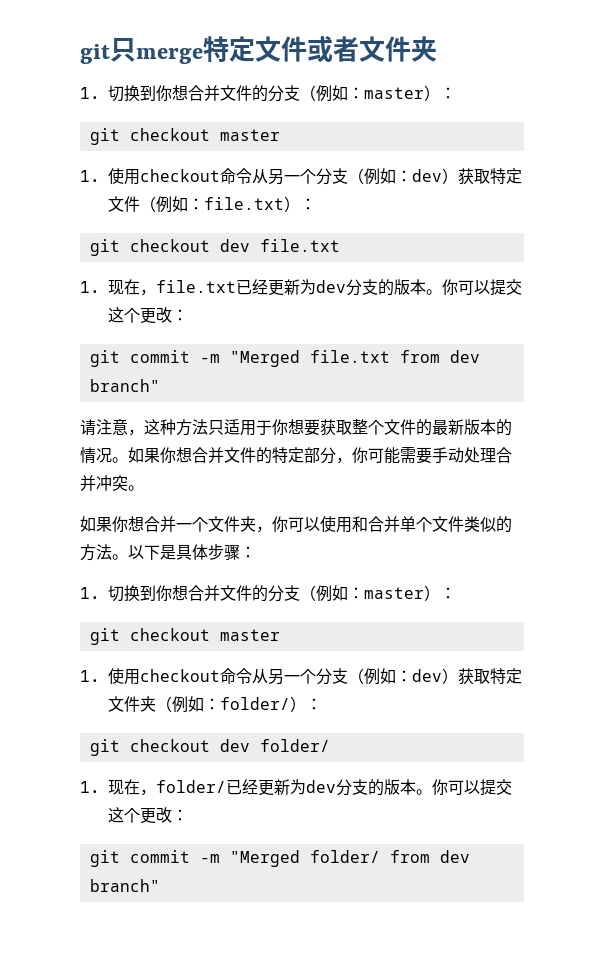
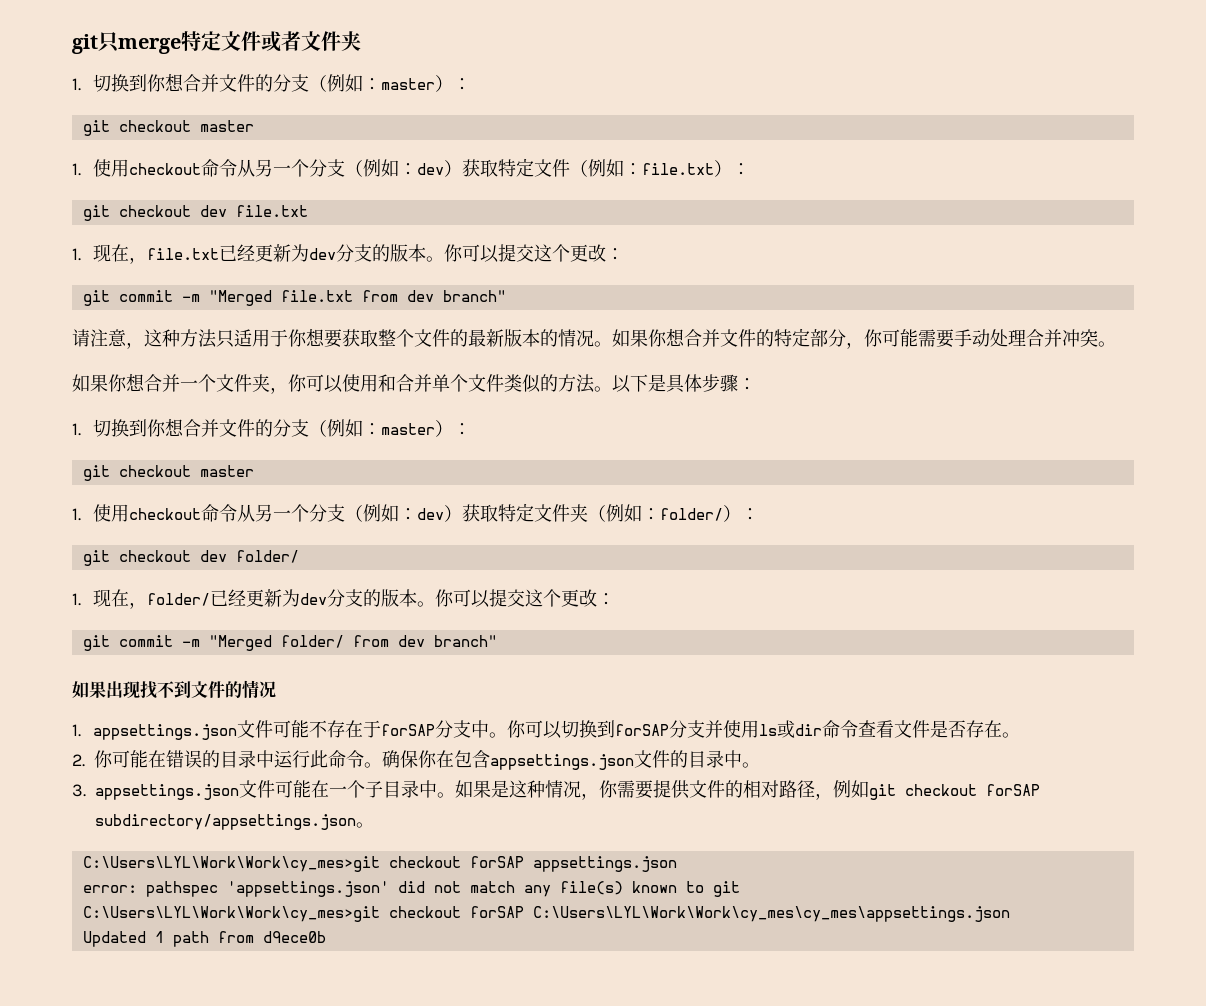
(160, 885) none -> [72,680,276,699] [72,720,1020,740] [72,750,760,770] [72,780,1040,800] [95,814,374,830] [82,856,677,872] [82,881,740,897] [82,906,1010,922] [82,931,326,947] // 如果出现找不到文件的情况 // 1. appsettings.json文件可能不存在于forSAP分支中。你可以切换到forSAP分支并使用ls或dir命令查看文件是否存在。 // 2.你可能在错误的目录中运行此命令。确保你在包含appsettings.json文件的目录中。 // 3. appsettings.json文件可能在一个子目录中。如果是这种情况，你需要提供文件的相对路径，例如git checkout forSAP subdirectory/appsettings.json。 // C:\Users\LYL\Work\Work\cy_mes>git checkout forSAP appsettings.json // error: pathspec 'appsettings.json' did not match any file(s) known to git // C:\Users\LYL\Work\Work\cy_mes>git checkout forSAP C:\Users\LYL\Work\Work\cy_mes\cy_mes\appsettings.json // Updated 1 path from d9ece0b

